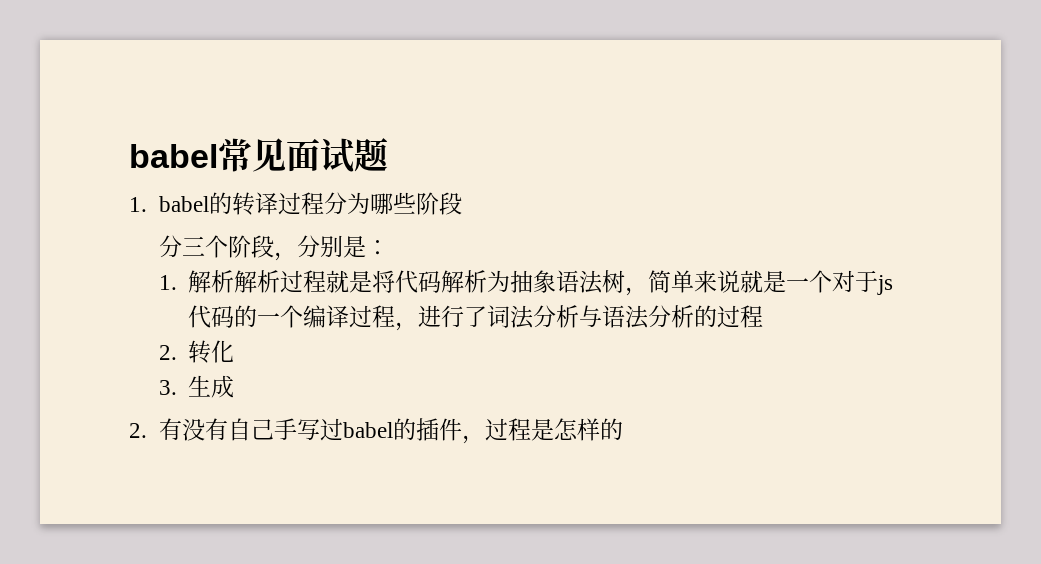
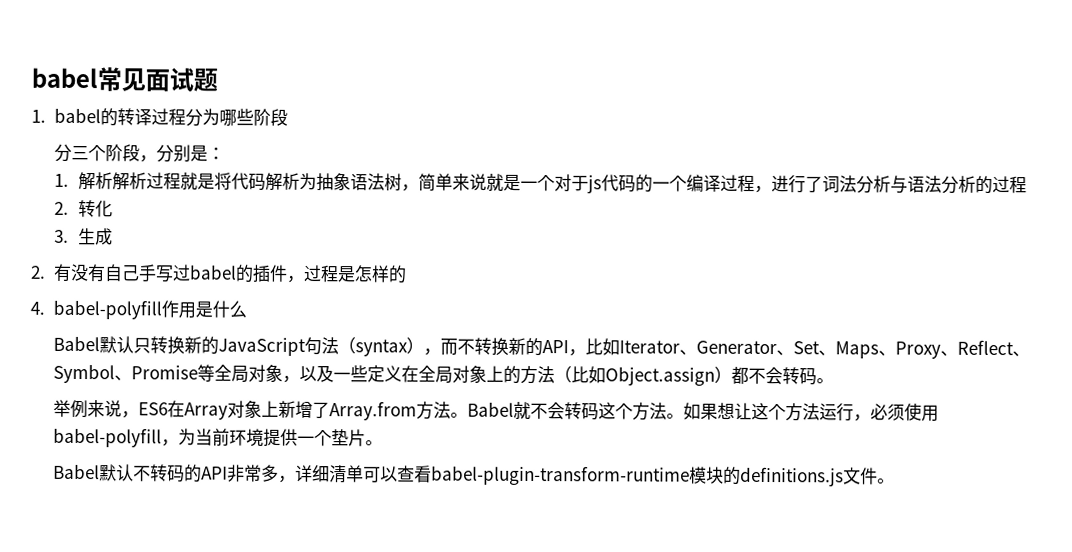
(623, 429) none -> [30,299,248,320] [53,335,1031,359] [53,363,835,386] [53,399,940,422] [53,427,384,448] [53,463,896,487] // 4. babel-polyfill作用是什么 // Babel默认只转换新的JavaScript句法（syntax），而不转换新的API，比如Iterator、Generator、Set、Maps、Proxy、Reflect、Symbol、Promise等全局对象，以及一些定义在全局对象上的方法（比如Object.assign）都不会转码。 // 举例来说，ES6在Array对象上新增了Array.from方法。Babel就不会转码这个方法。如果想让这个方法运行，必须使用babel-polyfill，为当前环境提供一个垫片。 // Babel默认不转码的API非常多，详细清单可以查看babel-plugin-transform-runtime模块的definitions.js文件。

